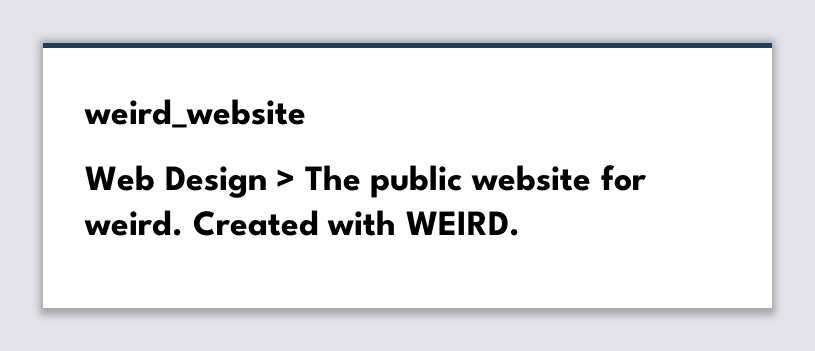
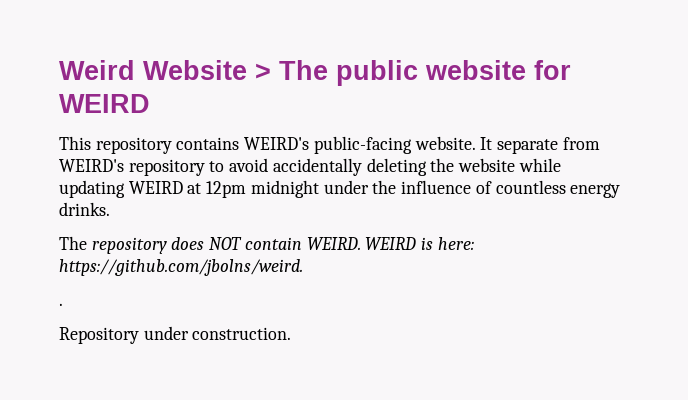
[84,99,306,128] [85,165,267,198] weird_website // Web Design -> [59,60,247,80] Weird Website
[84,210,520,236] weird. Created with WEIRD. -> [59,94,150,113] [59,136,600,154] [59,158,561,176] [59,180,621,198] [59,202,110,216] [59,236,474,254] [59,259,303,276] [59,303,63,306] [59,326,292,344] WEIRD // This repository contains WEIRD's public-facing website. It separate from WEIRD's repository to avoid accidentally deleting the website while updating WEIRD at 12pm midnight under the influence of countless energy drinks. // The repository does NOT contain WEIRD. WEIRD is here: https://github.com/jbolns/weird. // . // Repository under construction.

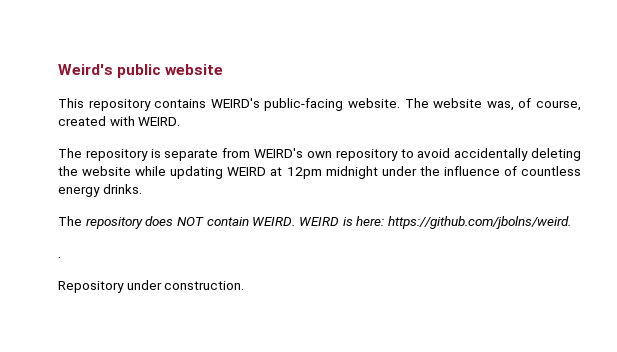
[59,60,328,80] Weird Website > The -> [58,64,113,75] Weird's
[534,60,571,80] [59,94,150,113] for WEIRD -> (224, 69) none
[480,137,493,150] It -> [404,98,582,111] [58,116,181,126] [58,148,161,161] The website was, of course, created with WEIRD. // The repository is
(124, 165) none -> [306,151,332,158] own

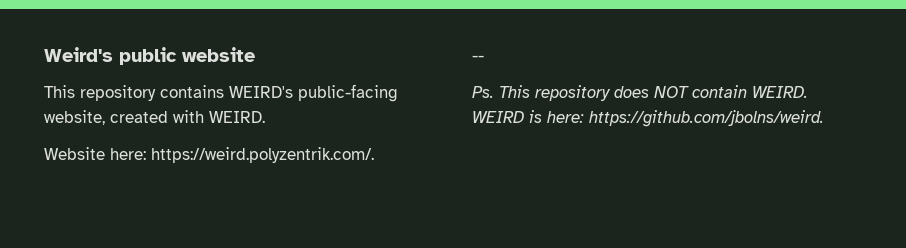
[348,98,582,111] [58,116,181,126] [58,148,581,161] [58,166,581,179] [58,184,142,197] [58,216,82,226] website. The website was, of course, created with WEIRD. // The repository is separate from WEIRD's own repository to avoid accidentally deleting the website while updating WEIRD at 12pm midnight under the influence of countless energy drinks. // The -> [44,110,265,125] [44,147,374,163] [472,55,484,61] [472,85,530,98] website, created with WEIRD. // Website here: https://weird.polyzentrik.com/. // -- // Ps. This
[58,257,61,258] [58,280,245,293] // . // Repository under construction. -> (824, 118) none

